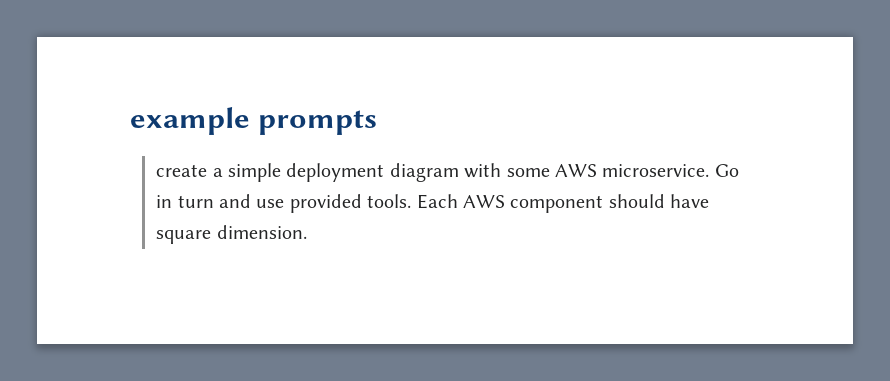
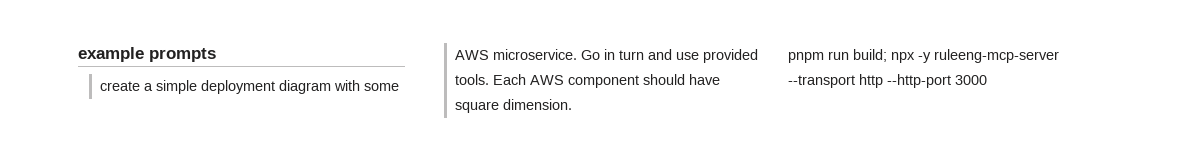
(307, 232) none -> [788,49,1059,63] [788,74,987,88] // pnpm run build; npx -y ruleeng-mcp-server --transport http --http-port 3000

